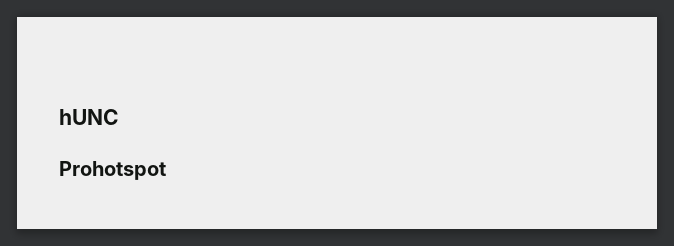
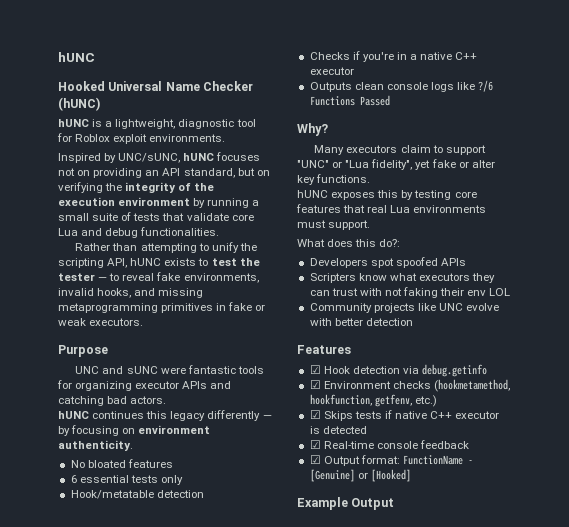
[59,161,166,180] Prohotspot -> [58,81,254,91] [58,97,100,111] [58,119,256,129] [57,133,226,144] [58,152,261,163] [58,168,270,178] [58,182,215,193] [58,197,260,208] [58,212,254,221] [58,227,220,238] [75,242,257,253] [58,258,260,268] [58,272,259,283] [58,288,204,298] [58,302,266,313] [58,318,144,326] [58,345,108,357] [75,365,264,374] [57,380,232,391] [58,396,167,406] [58,410,272,421] [58,425,211,436] [58,440,133,451] [70,459,173,468] [70,475,183,485] [70,490,204,499] [309,51,478,62] [309,67,354,75] [309,80,494,92] [309,95,390,106] [297,123,328,136] [314,145,486,155] [297,159,495,170] [297,174,371,185] [297,190,477,200] [296,204,487,213] [297,220,371,230] [297,239,401,247] [309,257,466,268] [309,273,496,283] [309,287,511,298] [309,303,500,313] [309,318,413,326] [297,345,351,354] [309,364,488,377] [309,379,510,392] [309,394,437,407] [309,410,500,421] [309,426,367,434] [309,440,469,449] [309,455,473,466] [309,469,411,482] [297,497,395,510] Hooked Universal Name Checker (hUNC) // hUNC is a lightweight, diagnostic tool for Roblox exploit environments. // Inspired by UNC/sUNC, hUNC focuses not on providing an API standard, but on verifying the integrity of the execution environment by running a small suite of tests that validate core Lua and debug functionalities. // Rather than attempting to unify the scripting API, hUNC exists to test the tester — to reveal fake environments, invalid hooks, and missing metaprogramming primitives in fake or weak executors. // Purpose // UNC and sUNC were fantastic tools for organizing executor APIs and catching bad actors. // hUNC continues this legacy differently — by focusing on environment authenticity. // No bloated features // 6 essential tests only // Hook/metatable detection // Checks if you're in a native C++ executor // Outputs clean console logs like ?/6 Functions Passed // Why? // Many executors claim to support "UNC" or "Lua fidelity", yet fake or alter key functions. // hUNC exposes this by testing core features that real Lua environments must support. // What does this do?: // Developers spot spoofed APIs // Scripters know what executors they can trust with not faking their env LOL // Community projects like UNC evolve with better detection // Features // ☑ Hook detection via debug.getinfo // ☑ Environment checks (hookmetamethod, hookfunction, getfenv, etc.) // ☑ Skips tests if native C++ executor is detected // ☑ Real-time console feedback // ☑ Output format: FunctionName - [Genuine] or [Hooked] // Example Output

